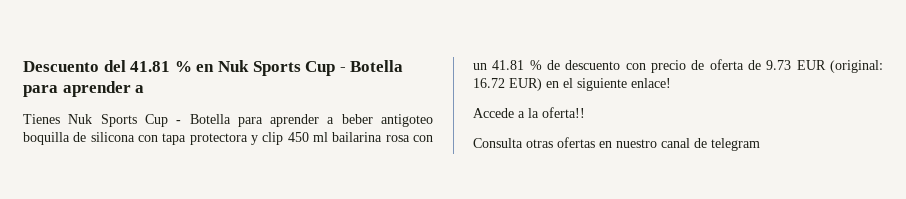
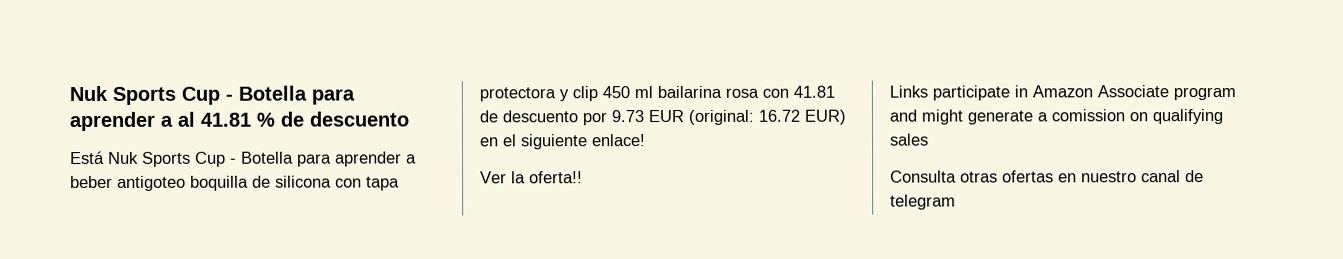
[23,60,404,76] [23,81,145,97] [23,114,60,124] Descuento del 41.81 % en Nuk Sports Cup - Botella para aprender a // Tienes -> [69,85,355,105] [69,111,409,132] [70,150,105,165] Nuk Sports Cup - Botella para aprender a al 41.81 % de descuento // Está
[473,59,761,73] un 41.81 % de descuento con precio de oferta de -> [793,85,835,98] [479,110,607,126] 41.81 de descuento por
[473,108,525,118] Accede a -> [480,171,507,184] Ver
(585, 112) none -> [889,85,1236,101] [889,109,1223,125] [890,133,929,146] // Links participate in Amazon Associate program and might generate a comission on qualifying sales

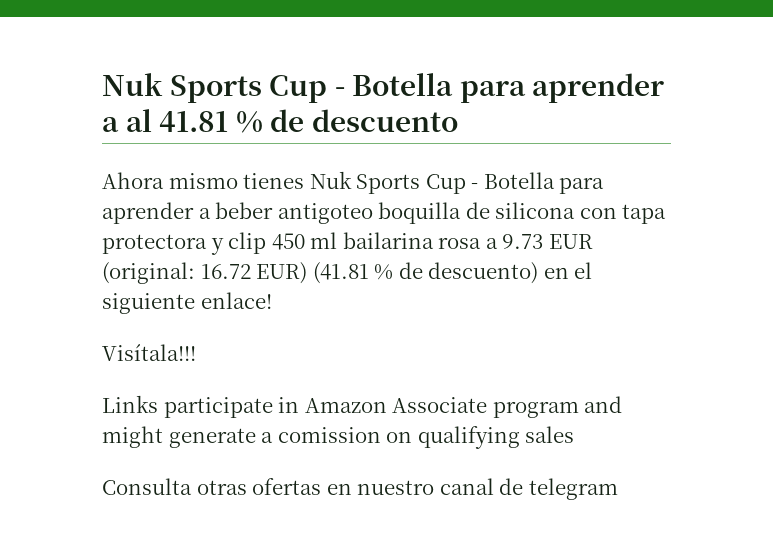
[70,150,105,165] Está -> [102,172,305,189] Ahora mismo tienes
[762,85,835,98] [479,110,607,126] con 41.81 de descuento por -> [485,238,498,249] a
(846, 117) none -> [312,262,539,284] (41.81 % de descuento)
[480,171,583,184] Ver la oferta!! -> [102,344,196,361] Visítala!!!

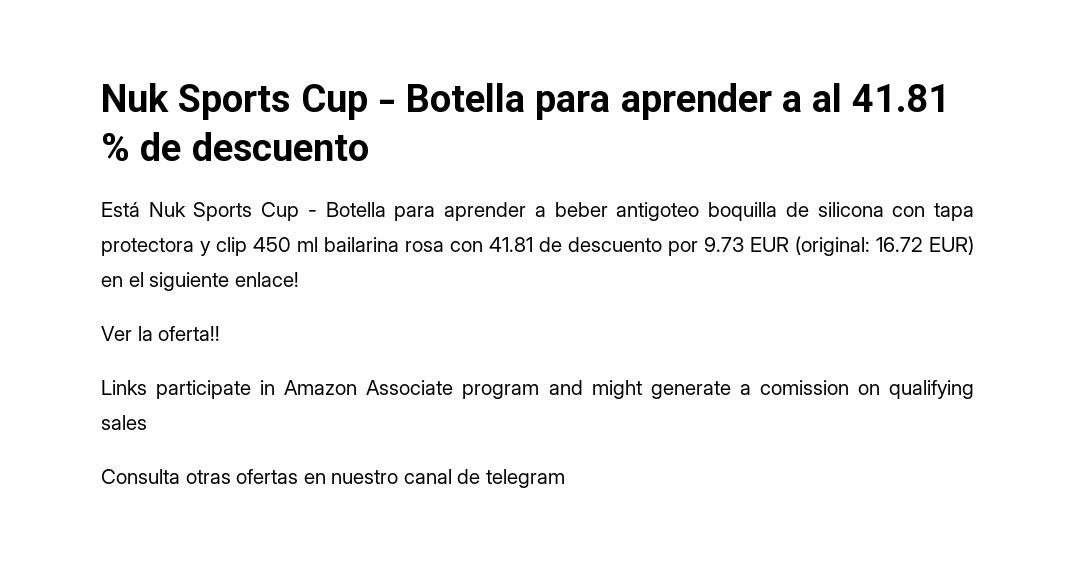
[102,172,305,189] Ahora mismo tienes -> [101,202,140,217] Está
[485,238,498,249] a -> [450,237,698,256] con 41.81 de descuento por
[312,262,539,284] (41.81 % de descuento) -> (974, 245) none
[102,344,196,361] Visítala!!! -> [101,326,221,341] Ver la oferta!!

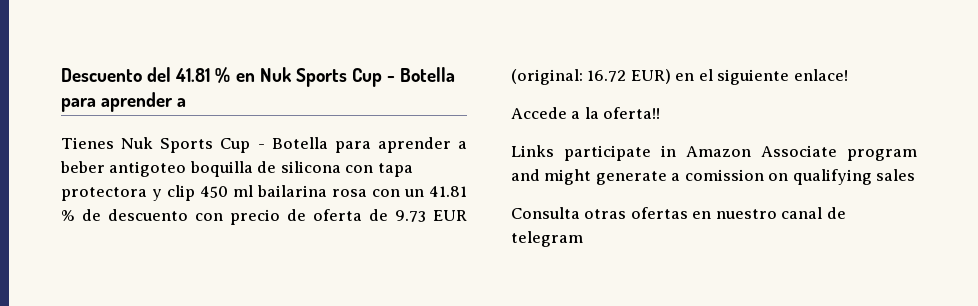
[101,83,951,120] [101,132,369,161] [101,202,140,217] Nuk Sports Cup - Botella para aprender a al 41.81 % de descuento // Está -> [61,67,456,87] [61,92,187,112] [61,137,114,149] Descuento del 41.81 % en Nuk Sports Cup - Botella para aprender a // Tienes
[489,237,698,256] 41.81 de descuento por -> [404,186,467,197] [61,209,388,225] un 41.81 % de descuento con precio de oferta de
[101,326,132,341] Ver -> [511,107,581,119] Accede a

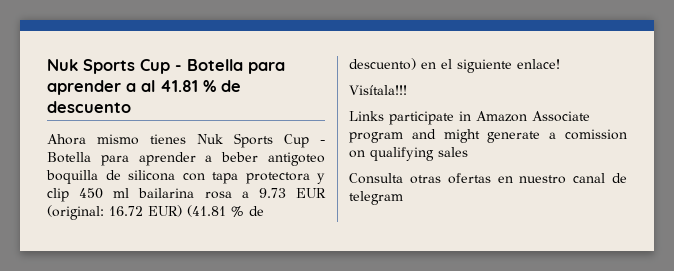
[61,67,456,87] [61,92,187,112] [61,137,114,149] Descuento del 41.81 % en Nuk Sports Cup - Botella para aprender a // Tienes -> [47,59,285,74] [47,80,241,95] [47,101,131,113] [47,134,186,145] Nuk Sports Cup - Botella para aprender a al 41.81 % de descuento // Ahora mismo tienes
[372,186,467,197] [61,209,388,225] con un 41.81 % de descuento con precio de oferta de -> [241,191,249,198] a
(671, 76) none -> [187,205,264,217] [349,58,416,70] (41.81 % de descuento)
[511,107,661,119] Accede a la oferta!! -> [349,85,407,95] Visítala!!!

